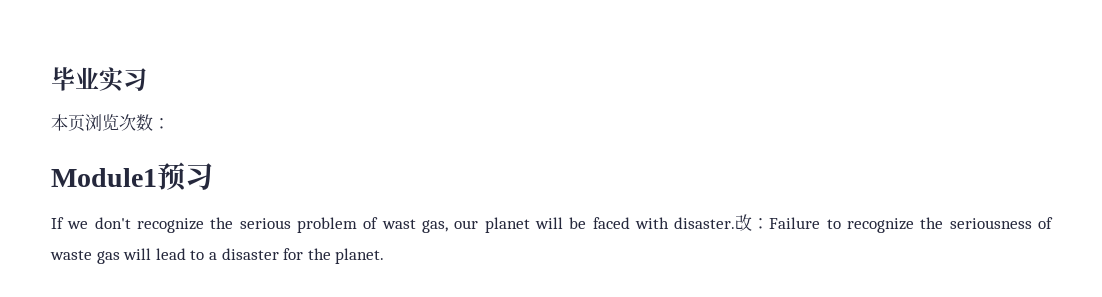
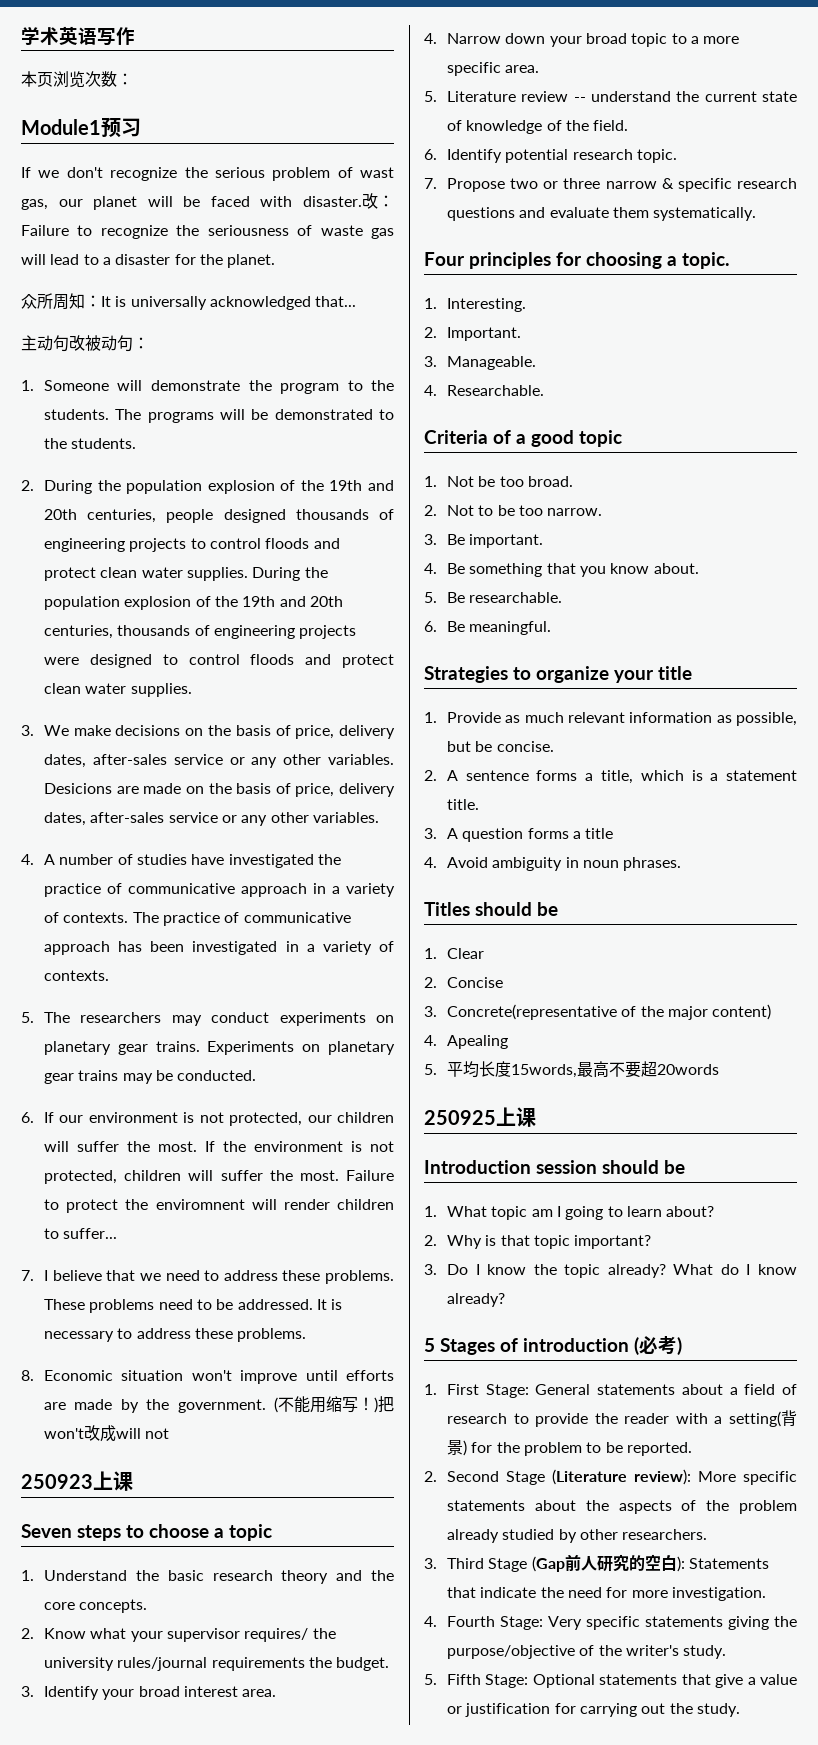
[51,67,147,92] 毕业实习 -> [21,26,135,46] 学术英语写作
(385, 256) none -> [21,293,357,310] [21,335,149,352] [21,380,394,394] [43,409,394,423] [43,438,137,449] [21,480,394,494] [43,509,394,523] [43,538,340,552] [43,567,328,581] [43,596,343,610] [43,625,357,639] [43,654,394,668] [43,683,192,697] [21,725,395,739] [43,754,394,768] [43,783,395,797] [43,812,379,826] [21,854,341,868] [43,883,395,897] [43,912,351,926] [43,941,394,955] [43,970,109,981] [21,1012,394,1026] [43,1041,395,1055] [43,1070,257,1084] [21,1112,394,1126] [43,1141,394,1152] [43,1170,394,1184] [43,1199,394,1213] [43,1228,118,1239] [21,1270,394,1284] [43,1299,343,1313] [43,1328,307,1342] [21,1370,394,1384] [43,1396,394,1413] [43,1425,170,1442] [21,1471,133,1491] [21,1524,272,1541] [21,1570,394,1584] [43,1599,148,1613] [21,1628,336,1642] [43,1657,390,1671] [21,1686,277,1700] [424,33,740,47] [446,62,540,76] [424,91,797,102] [446,120,629,134] [424,149,677,163] [424,178,797,192] [446,207,757,221] [424,252,730,269] [424,298,526,312] [424,327,521,341] [424,356,536,370] [424,385,544,396] [424,430,622,447] [424,476,573,487] [424,505,603,516] [424,534,544,548] [424,563,699,577] [424,592,563,603] [424,621,552,635] [424,666,692,683] [424,712,797,726] [446,741,554,752] [424,770,797,784] [446,799,479,810] [424,828,614,842] [424,857,682,871] [424,902,558,916] [424,948,484,959] [424,977,503,988] [424,1004,772,1020] [424,1035,508,1049] [424,1061,719,1078] [424,1107,536,1127] [424,1160,685,1174] [424,1206,715,1220] [424,1235,652,1249] [424,1264,797,1278] [446,1293,505,1307] [424,1336,682,1355] [424,1384,797,1398] [446,1410,797,1427] [446,1440,692,1456] [424,1469,797,1485] [446,1500,797,1514] [446,1529,708,1543] [424,1554,769,1572] [446,1587,766,1601] [424,1616,797,1630] [446,1645,727,1659] [424,1674,797,1688] [446,1703,740,1717] // 众所周知：It is universally acknowledged that... // 主动句改被动句： // 1. Someone will demonstrate the program to the students. The programs will be demonstrated to the students. // 2. During the population explosion of the 19th and 20th centuries, people designed thousands of engineering projects to control floods and protect clean water supplies. During the population explosion of the 19th and 20th centuries, thousands of engineering projects were designed to control floods and protect clean water supplies. // 3. We make decisions on the basis of price, delivery dates, after-sales service or any other variables. Desicions are made on the basis of price, delivery dates, after-sales service or any other variables. // 4. A number of studies have investigated the practice of communicative approach in a variety of contexts. The practice of communicative approach has been investigated in a variety of contexts. // 5. The researchers may conduct experiments on planetary gear trains. Experiments on planetary gear trains may be conducted. // 6. If our environment is not protected, our children will suffer the most. If the environment is not protected, children will suffer the most. Failure to protect the enviromnent will render children to suffer... // 7. I believe that we need to address these problems. These problems need to be addressed. It is necessary to address these problems. // 8. Economic situation won't improve until efforts are made by the government. (不能用缩写！)把won't改成will not // 250923上课 // Seven steps to choose a topic // 1. Understand the basic research theory and the core concepts. // 2. Know what your supervisor requires/ the university rules/journal requirements the budget. // 3. Identify your broad interest area. // 4. Narrow down your broad topic to a more specific area. // 5. Literature review -- understand the current state of knowledge of the field. // 6. Identify potential research topic. // 7. Propose two or three narrow & specific research questions and evaluate them systematically. // Four principles for choosing a topic. // 1. Interesting. // 2. Important. // 3. Manageable. // 4. Researchable. // Criteria of a good topic // 1. Not be too broad. // 2. Not to be too narrow. // 3. Be important. // 4. Be something that you know about. // 5. Be researchable. // 6. Be meaningful. // Strategies to organize your title // 1. Provide as much relevant information as possible, but be concise. // 2. A sentence forms a title, which is a statement title. // 3. A question forms a title // 4. Avoid ambiguity in noun phrases. // Titles should be // 1. Clear // 2. Concise // 3. Concrete(representative of the major content) // 4. Apealing // 5.平均长度15words,最高不要超20words // 250925上课 // Introduction session should be // 1. What topic am I going to learn about? // 2. Why is that topic important? // 3. Do I know the topic already? What do I know already? // 5 Stages of introduction (必考) // 1. First Stage: General statements about a field of research to provide the reader with a setting(背景) for the problem to be reported. // 2. Second Stage (Literature review): More specific statements about the aspects of the problem already studied by other researchers. // 3. Third Stage (Gap前人研究的空白): Statements that indicate the need for more investigation. // 4. Fourth Stage: Very specific statements giving the purpose/objective of the writer's study. // 5. Fifth Stage: Optional statements that give a value or justification for carrying out the study.

